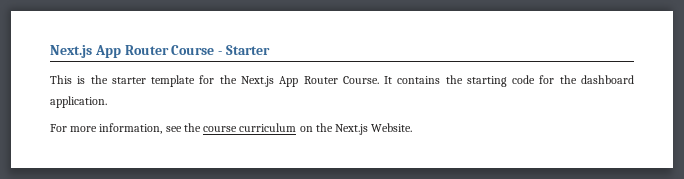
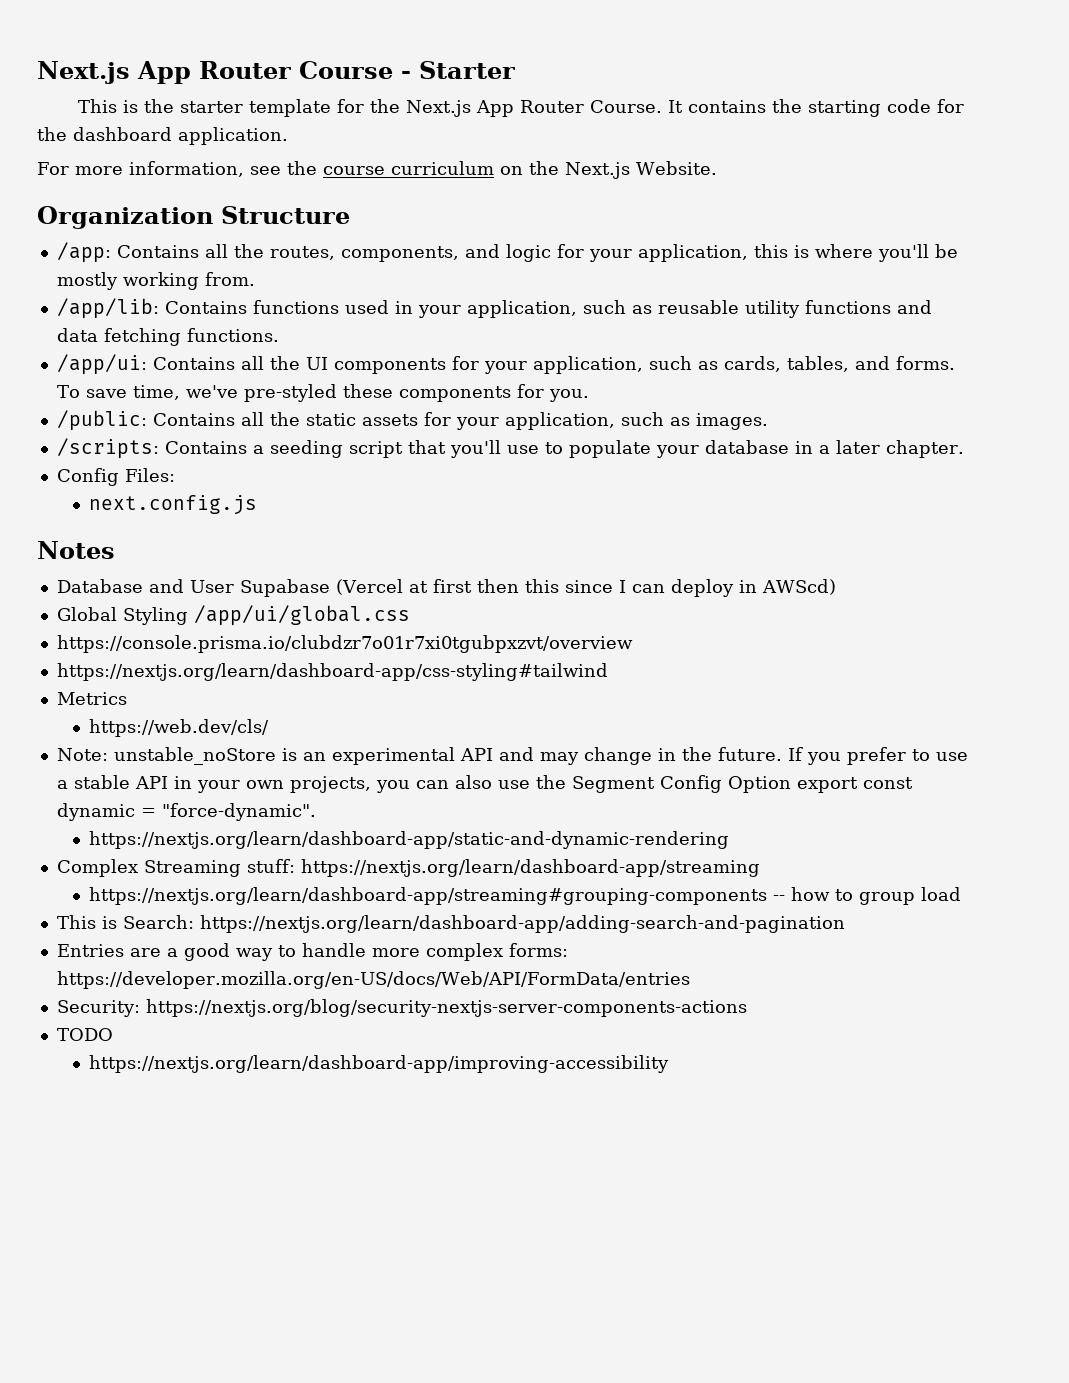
(413, 127) none -> [37,206,350,229] [56,242,958,263] [56,272,255,290] [56,298,932,319] [56,328,279,346] [56,354,955,375] [56,384,589,402] [56,410,768,431] [56,438,964,459] [56,468,175,486] [89,495,258,515] [37,541,115,559] [56,579,836,597] [56,605,410,626] [56,635,633,653] [56,663,608,681] [56,692,127,705] [89,719,270,737] [56,747,968,765] [56,775,913,793] [56,803,316,821] [89,831,730,849] [56,859,760,877] [89,887,962,905] [56,915,845,933] [56,943,568,961] [56,971,690,989] [56,999,747,1017] [56,1028,113,1041] [89,1055,670,1073] // Organization Structure // /app: Contains all the routes, components, and logic for your application, this is where you'll be mostly working from. // /app/lib: Contains functions used in your application, such as reusable utility functions and data fetching functions. // /app/ui: Contains all the UI components for your application, such as cards, tables, and forms. To save time, we've pre-styled these components for you. // /public: Contains all the static assets for your application, such as images. // /scripts: Contains a seeding script that you'll use to populate your database in a later chapter. // Config Files: // next.config.js // Notes // Database and User Supabase (Vercel at first then this since I can deploy in AWScd) // Global Styling /app/ui/global.css // https://console.prisma.io/clubdzr7o01r7xi0tgubpxzvt/overview // https://nextjs.org/learn/dashboard-app/css-styling#tailwind // Metrics // https://web.dev/cls/ // Note: unstable_noStore is an experimental API and may change in the future. If you prefer to use a stable API in your own projects, you can also use the Segment Config Option export const dynamic = "force-dynamic". // https://nextjs.org/learn/dashboard-app/static-and-dynamic-rendering // Complex Streaming stuff: https://nextjs.org/learn/dashboard-app/streaming // https://nextjs.org/learn/dashboard-app/streaming#grouping-components -- how to group load // This is Search: https://nextjs.org/learn/dashboard-app/adding-search-and-pagination // Entries are a good way to handle more complex forms: https://developer.mozilla.org/en-US/docs/Web/API/FormData/entries // Security: https://nextjs.org/blog/security-nextjs-server-components-actions // TODO // https://nextjs.org/learn/dashboard-app/improving-accessibility

